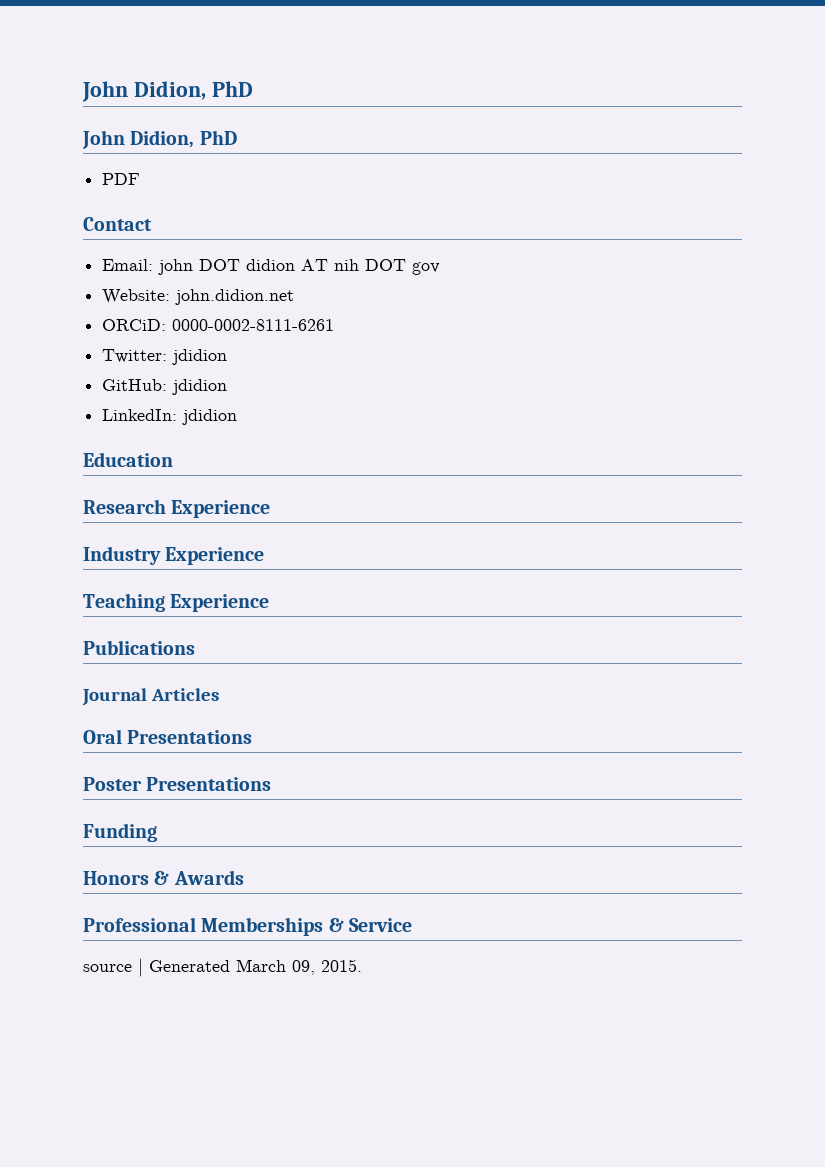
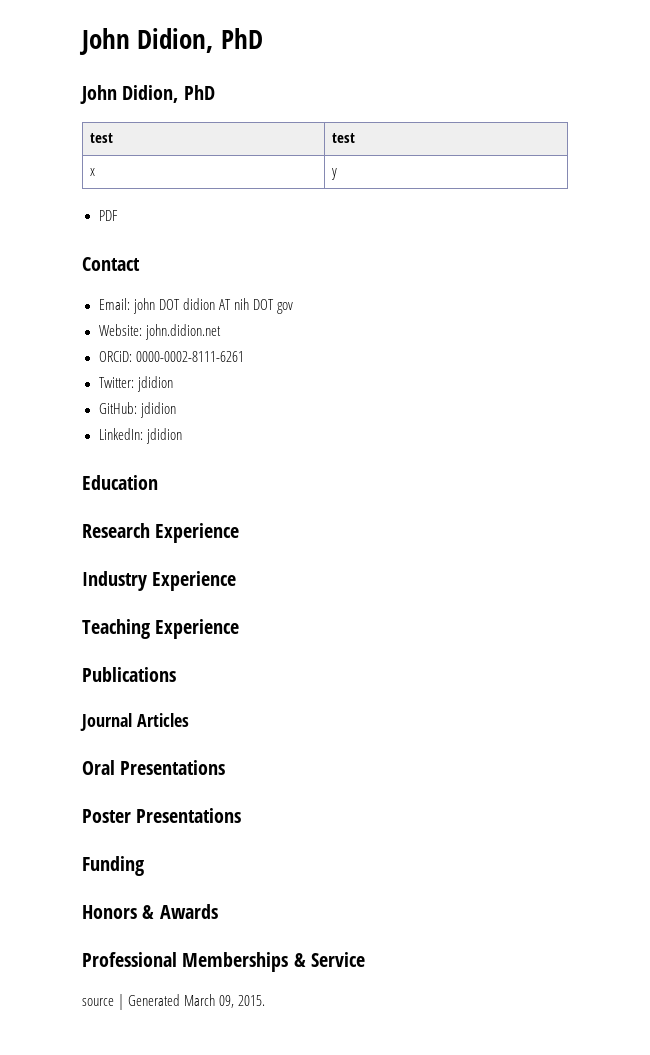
(237, 137) none -> [89,133,113,143] [331,133,355,143] [89,168,95,176] [330,168,337,180] // test | test // x | y

